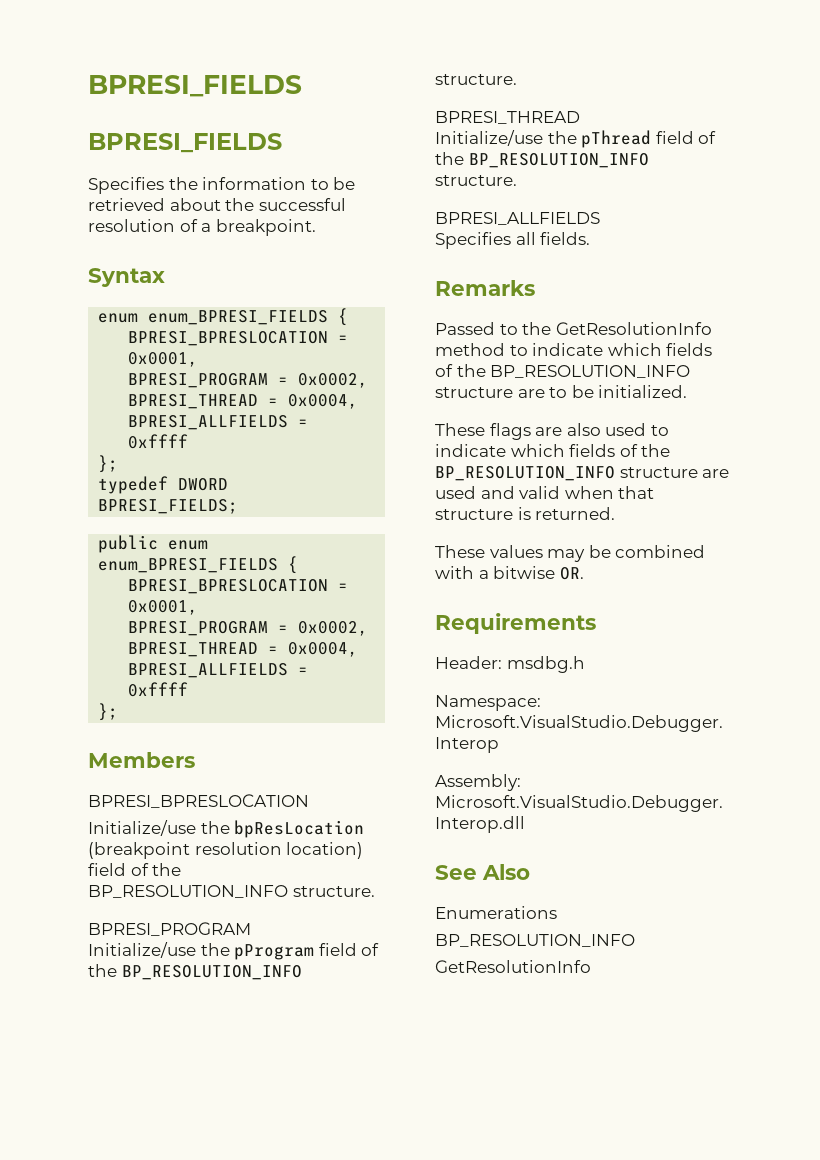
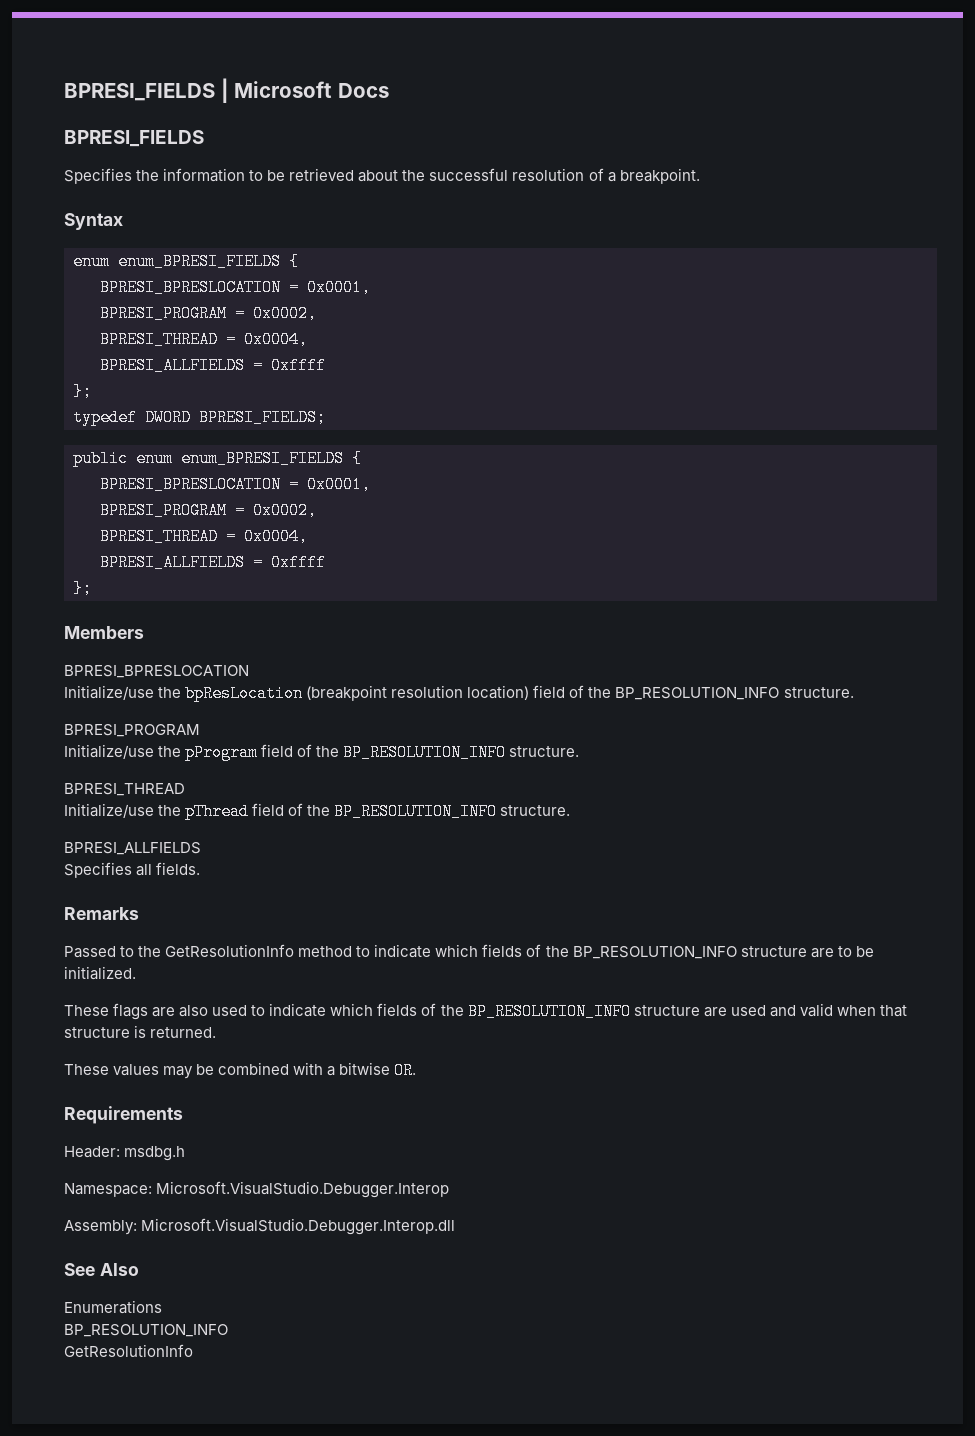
[88,75,302,97] BPRESI_FIELDS -> [64,78,389,103] BPRESI_FIELDS | Microsoft Docs

